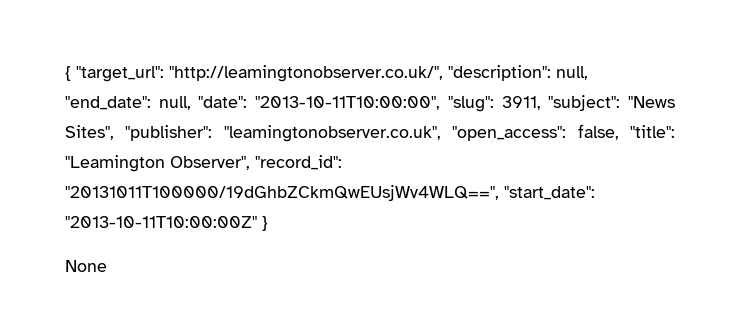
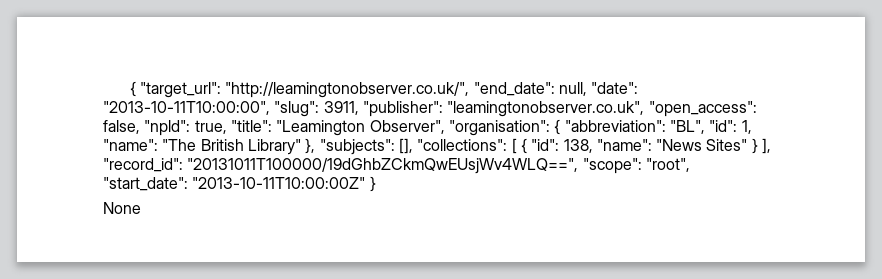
[448,65,588,81] "description": null, -> (470, 90) none
[548,95,675,111] [65,125,114,140] "subject": "News Sites", -> (359, 108) none
(619, 132) none -> [144,120,227,136] "npld": true,
[255,155,342,170] [65,185,499,201] "record_id": "20131011T100000/19dGhbZCkmQwEUsjWv4WLQ==", -> [448,119,752,136] [103,138,772,155] [103,158,690,174] "organisation": { "abbreviation": "BL", "id": 1, "name": "The British Library" }, "subjects": [], "collections": [ { "id": 138, "name": "News Sites" } ], "record_id": "20131011T100000/19dGhbZCkmQwEUsjWv4WLQ==", "scope": "root",

